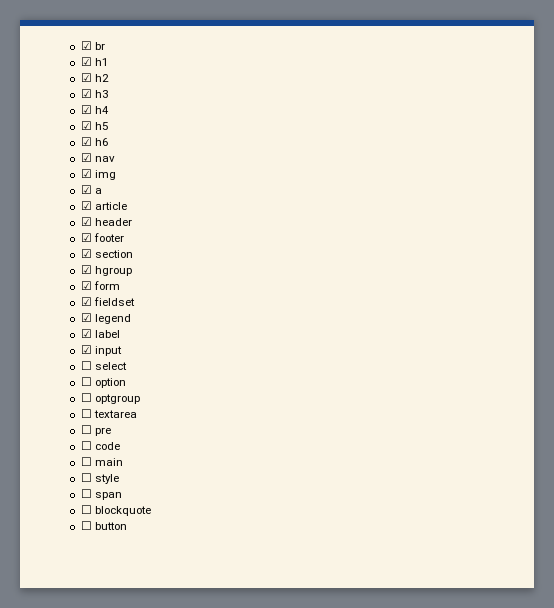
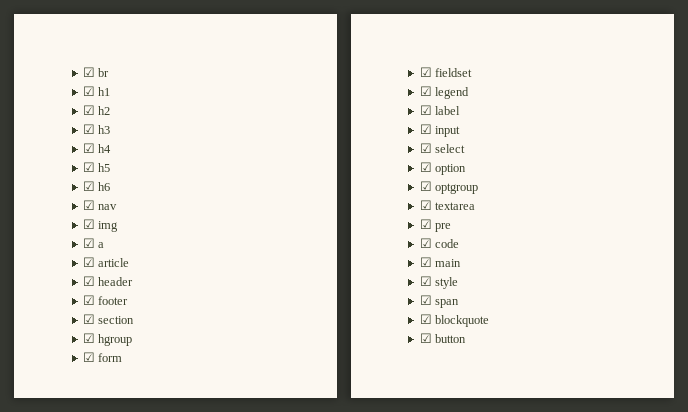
[80,361,92,370] ☐ -> [419,143,432,153] ☑
[80,377,92,386] ☐ -> [419,162,432,172] ☑
[80,393,92,402] ☐ -> [419,181,432,191] ☑
[80,409,92,418] ☐ -> [419,200,432,210] ☑
[80,425,92,434] ☐ -> [419,219,432,229] ☑
[80,441,92,450] ☐ -> [419,238,432,248] ☑
[80,457,92,466] ☐ -> [419,257,432,267] ☑
[80,473,92,482] ☐ -> [419,276,432,286] ☑
[80,489,92,498] ☐ -> [419,295,432,305] ☑
[80,505,92,514] ☐ -> [419,314,432,324] ☑
[80,521,92,530] ☐ -> [419,333,432,343] ☑

